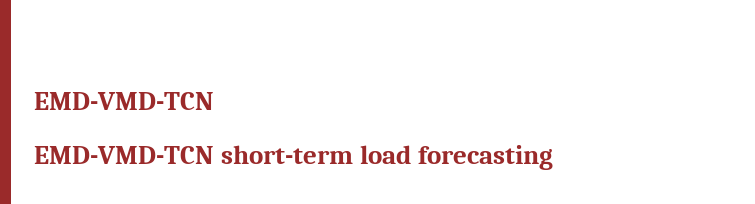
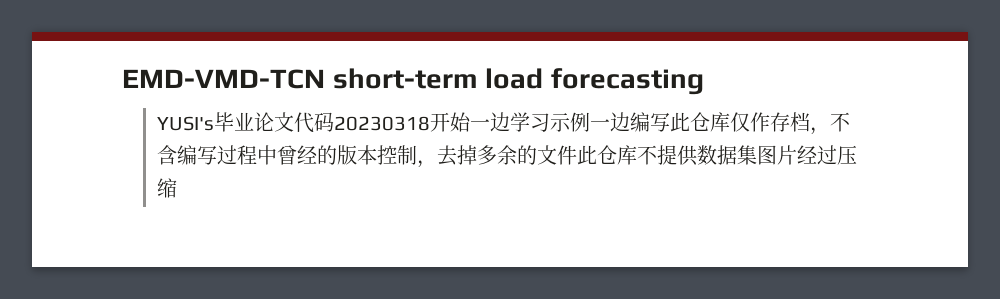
[34,92,214,110] [34,146,214,164] EMD-VMD-TCN // EMD-VMD-TCN -> [122,69,325,89] EMD-VMD-TCN
(554, 157) none -> [157,112,851,135] [157,145,858,168] [157,178,178,198] // YUSI's毕业论文代码20230318开始一边学习示例一边编写此仓库仅作存档，不含编写过程中曾经的版本控制，去掉多余的文件此仓库不提供数据集图片经过压缩

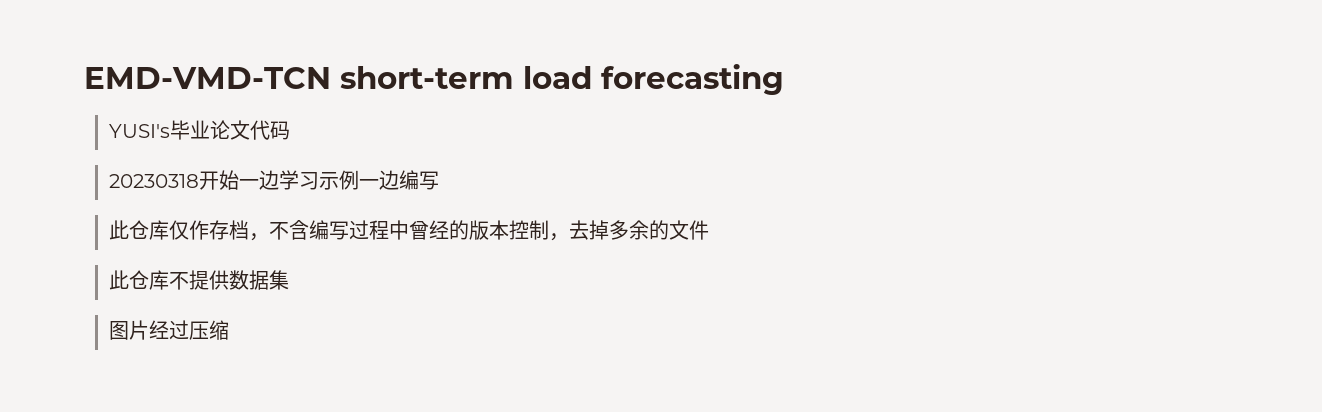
(335, 122) none -> (290, 130) //
(671, 122) none -> (439, 180) //
(578, 155) none -> (709, 230) //
(758, 155) none -> (289, 280) //

